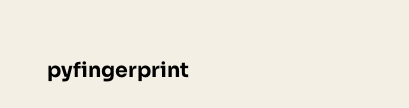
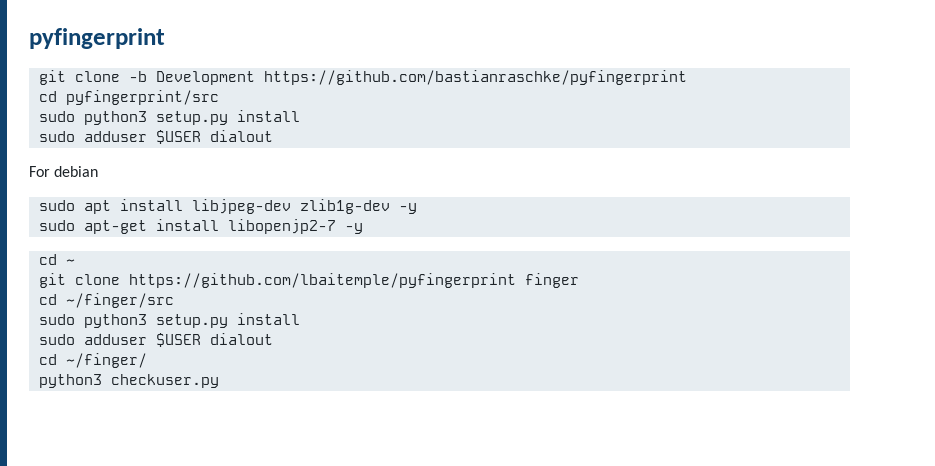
(189, 71) none -> [38,70,687,85] [38,90,219,105] [38,110,300,125] [38,130,273,144] [29,166,99,177] [38,199,417,214] [38,219,363,234] [38,254,75,265] [38,273,579,288] [38,293,174,308] [38,313,300,328] [38,333,273,347] [38,353,147,368] [38,374,219,388] // git clone -b Development https://github.com/bastianraschke/pyfingerprint // cd pyfingerprint/src // sudo python3 setup.py install // sudo adduser $USER dialout // For debian // sudo apt install libjpeg-dev zlib1g-dev -y // sudo apt-get install libopenjp2-7 -y // cd ~ // git clone https://github.com/lbaitemple/pyfingerprint finger // cd ~/finger/src // sudo python3 setup.py install // sudo adduser $USER dialout // cd ~/finger/ // python3 checkuser.py

